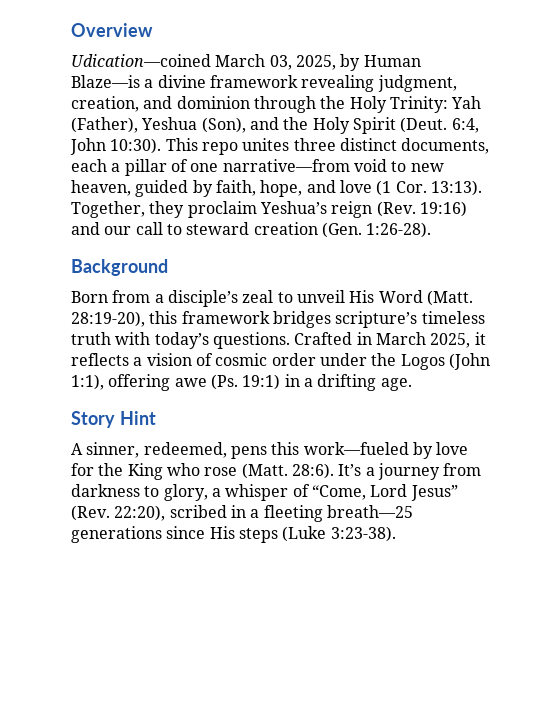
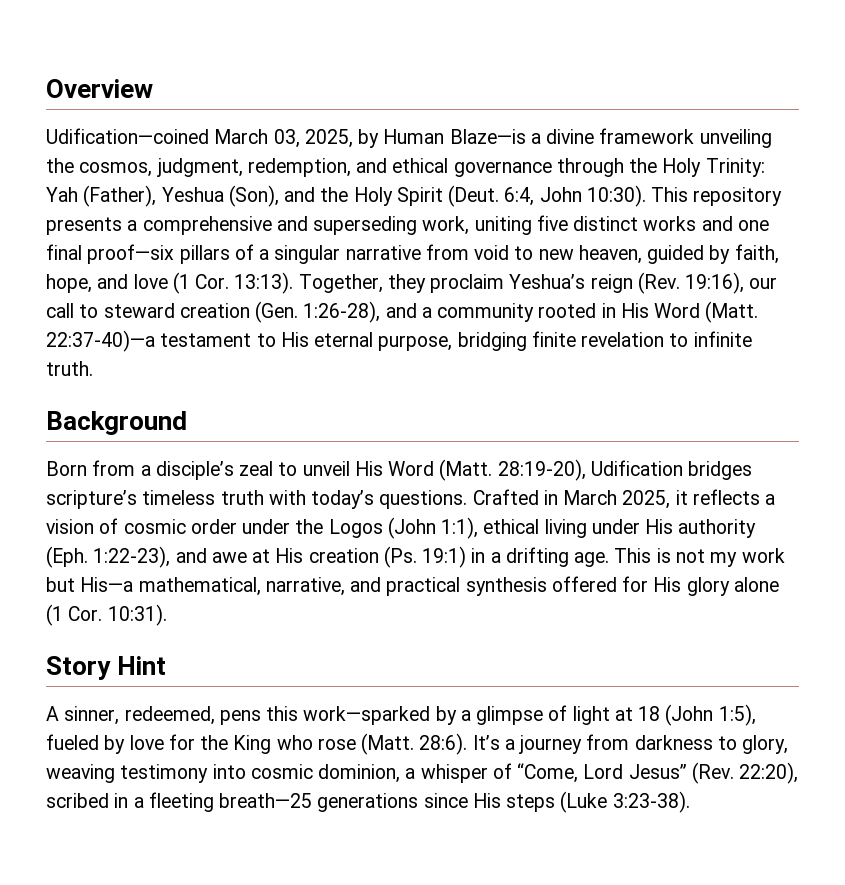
[71,54,211,67] Udication—coined -> [46,128,209,144] Udification—coined
[301,75,457,92] [71,96,250,112] revealing judgment, creation, and dominion -> [699,129,772,148] [46,158,552,177] unveiling the cosmos, judgment, redemption, and ethical governance
[201,138,490,155] [71,159,350,176] repo unites three distinct documents, each a pillar of one narrative—from -> [693,187,783,206] [46,215,769,235] [46,244,469,264] repository presents a comprehensive and superseding work, uniting five distinct works and one final proof—six pillars of a singular narrative from
[419,201,467,217] [71,222,100,235] 19:16) and -> [685,272,745,294] 19:16),
[366,222,432,238] 1:26-28). -> [303,301,759,323] [46,330,752,352] [46,361,93,376] 1:26-28), and a community rooted in His Word (Matt. 22:37-40)—a testament to His eternal purpose, bridging finite revelation to infinite truth.
[149,311,270,324] this framework -> [590,460,683,476] Udification
[108,374,207,391] offering awe -> [483,519,757,538] [46,546,379,568] ethical living under His authority (Eph. 1:22-23), and awe at His creation
(412, 384) none -> [614,548,785,567] [46,576,779,596] [46,604,167,626] This is not my work but His—a mathematical, narrative, and practical synthesis offered for His glory alone (1 Cor. 10:31).
[303,442,409,455] work—fueled -> [303,704,756,726] [46,734,99,750] work—sparked by a glimpse of light at 18 (John 1:5), fueled
(208, 492) none -> [46,764,401,783] weaving testimony into cosmic dominion,

